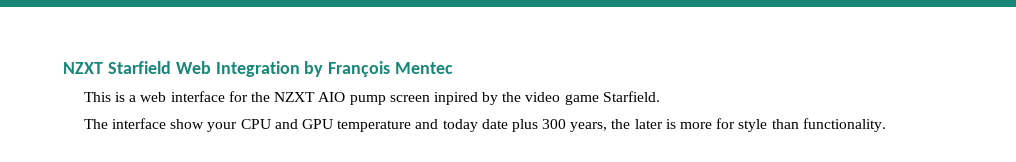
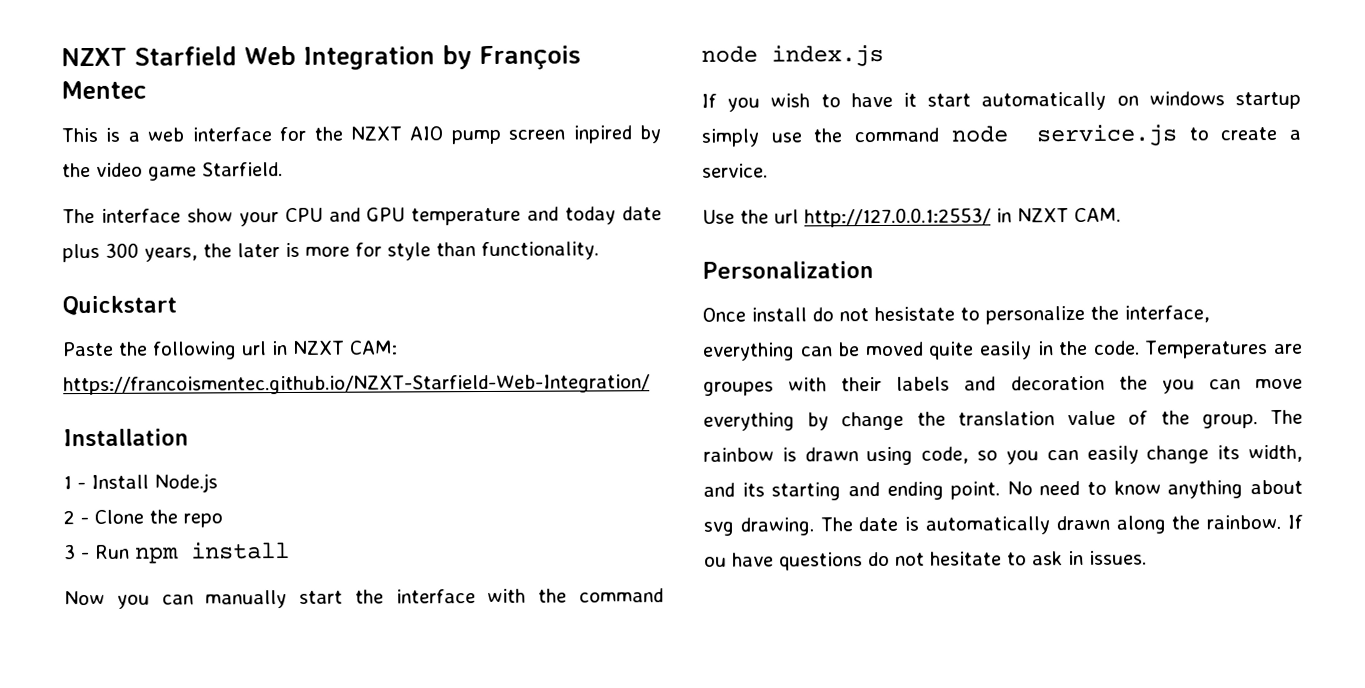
(886, 125) none -> [62,295,177,316] [62,340,398,360] [63,374,650,396] [63,428,189,447] [63,473,218,493] [63,509,223,528] [64,541,290,564] [64,588,664,609] [701,44,884,67] [701,91,1301,112] [701,124,1301,147] [702,163,768,178] [702,207,1121,228] [702,261,874,279] [702,305,1210,325] [702,340,1303,361] [703,375,1303,396] [703,409,1303,431] [703,444,1303,466] [703,479,1303,501] [703,514,1303,536] [704,550,1147,571] // Quickstart // Paste the following url in NZXT CAM: https://francoismentec.github.io/NZXT-Starfield-Web-Integration/ // Installation // 1 - Install Node.js // 2 - Clone the repo // 3 - Run npm install // Now you can manually start the interface with the command node index.js // If you wish to have it start automatically on windows startup simply use the command node service.js to create a service. // Use the url http://127.0.0.1:2553/ in NZXT CAM. // Personalization // Once install do not hesistate to personalize the interface, everything can be moved quite easily in the code. Temperatures are groupes with their labels and decoration the you can move everything by change the translation value of the group. The rainbow is drawn using code, so you can easily change its width, and its starting and ending point. No need to know anything about svg drawing. The date is automatically drawn along the rainbow. If ou have questions do not hesitate to ask in issues.

